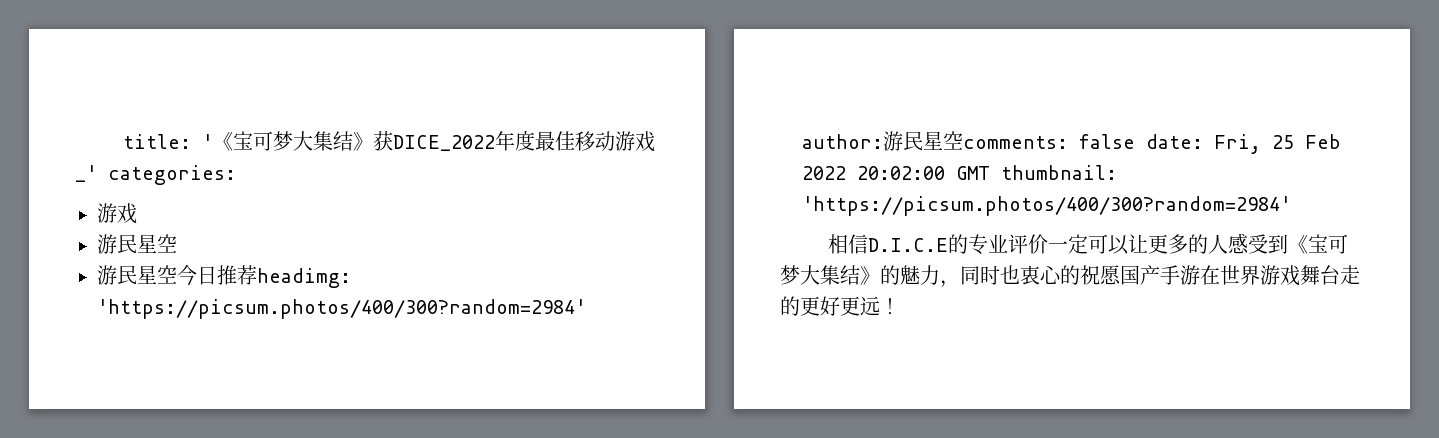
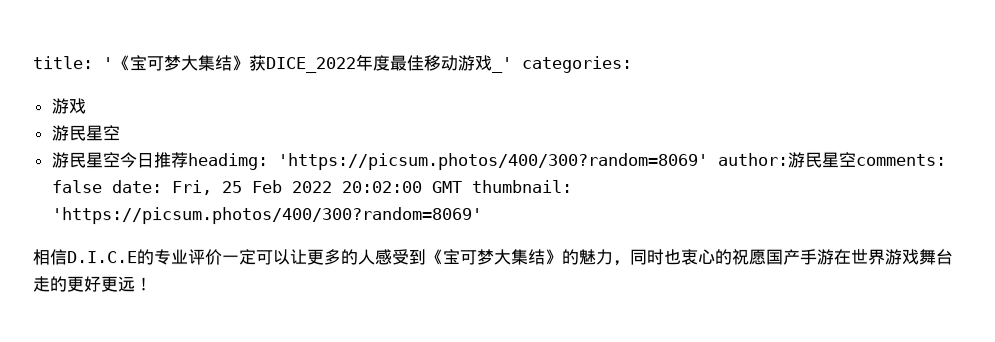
[97,299,586,319] 'https://picsum.photos/400/300?random=2984' -> [276,152,708,171] 'https://picsum.photos/400/300?random=8069'
[802,196,1291,216] 'https://picsum.photos/400/300?random=2984' -> [51,207,483,225] 'https://picsum.photos/400/300?random=8069'

